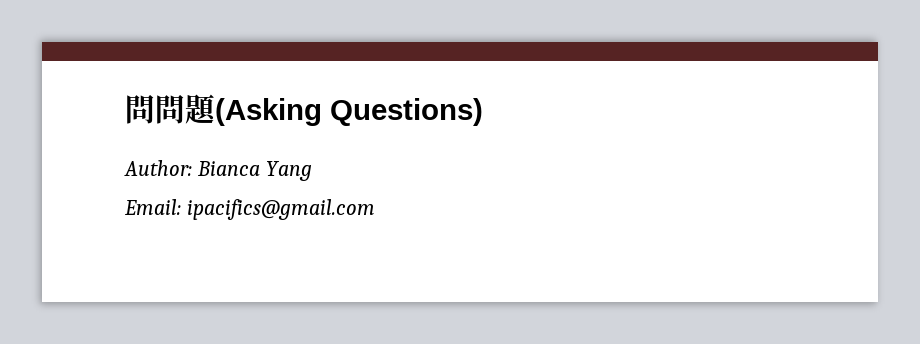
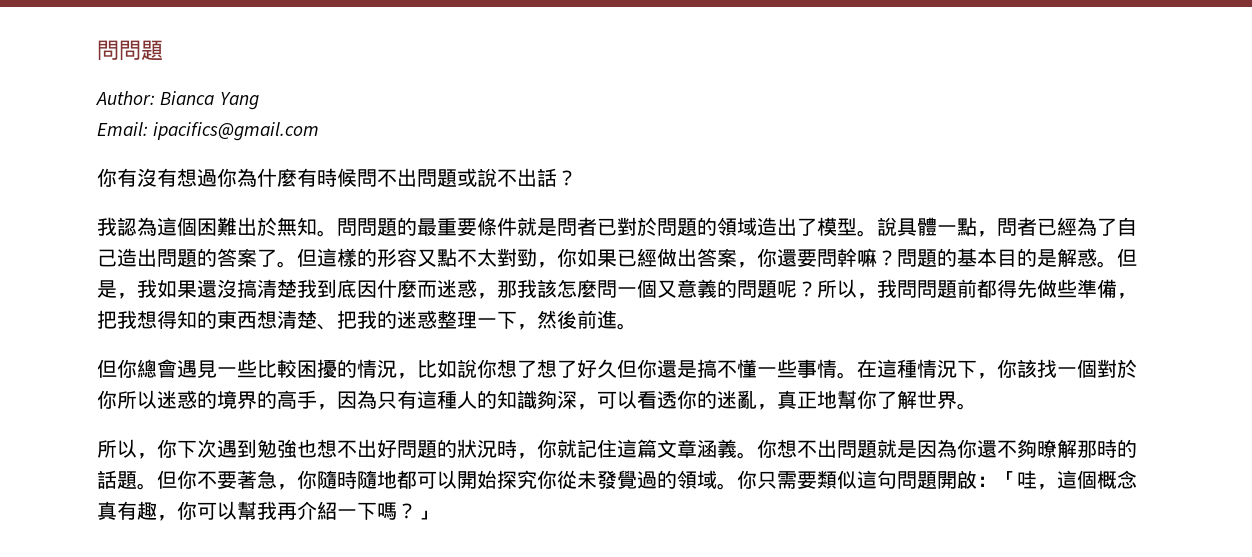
[125,94,483,126] 問問題(Asking Questions) -> [97,40,163,61] 問問題
(375, 209) none -> [97,168,577,187] [97,217,1137,237] [97,248,1137,268] [97,279,1137,299] [97,310,637,330] [97,359,1137,379] [97,390,977,410] [97,439,1137,459] [97,470,1137,490] [97,501,437,521] // 你有沒有想過你為什麼有時候問不出問題或說不出話？ // 我認為這個困難出於無知。問問題的最重要條件就是問者已對於問題的領域造出了模型。說具體一點，問者已經為了自己造出問題的答案了。但這樣的形容又點不太對勁，你如果已經做出答案，你還要問幹嘛？問題的基本目的是解惑。但是，我如果還沒搞清楚我到底因什麼而迷惑，那我該怎麼問一個又意義的問題呢？所以，我問問題前都得先做些準備，把我想得知的東西想清楚、把我的迷惑整理一下，然後前進。 // 但你總會遇見一些比較困擾的情況，比如說你想了想了好久但你還是搞不懂一些事情。在這種情況下，你該找一個對於你所以迷惑的境界的高手，因為只有這種人的知識夠深，可以看透你的迷亂，真正地幫你了解世界。 // 所以，你下次遇到勉強也想不出好問題的狀況時，你就記住這篇文章涵義。你想不出問題就是因為你還不夠暸解那時的話題。但你不要著急，你隨時隨地都可以開始探究你從未發覺過的領域。你只需要類似這句問題開啟：「哇，這個概念真有趣，你可以幫我再介紹一下嗎？」

